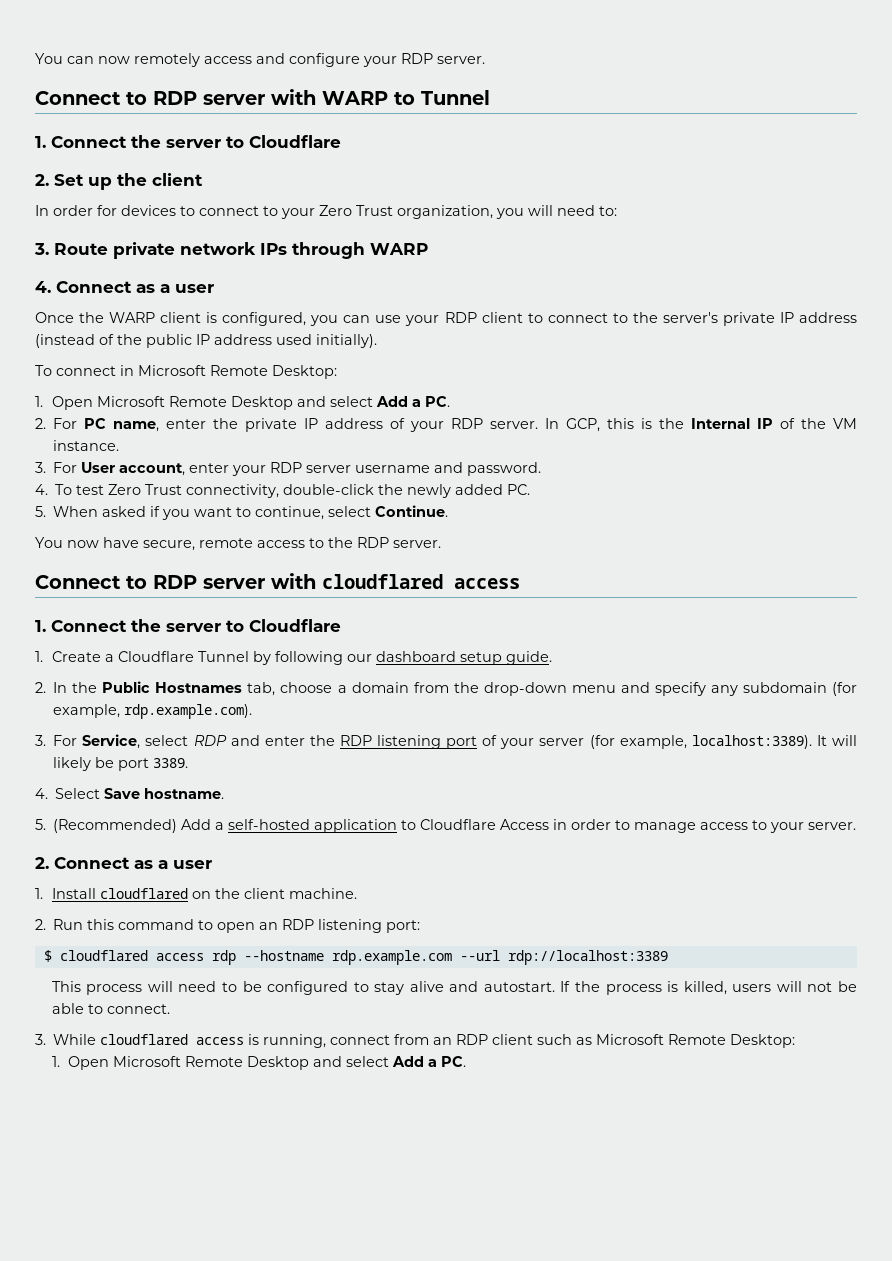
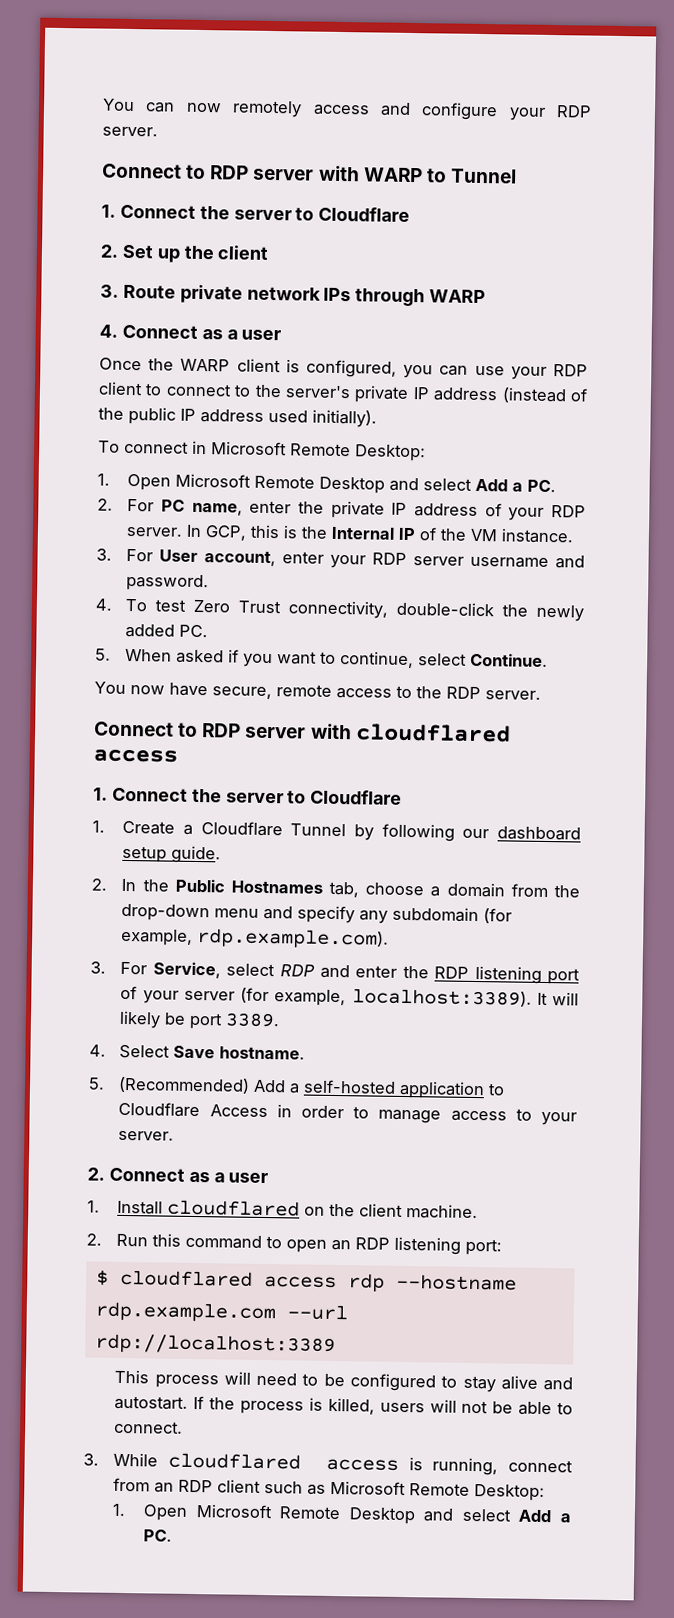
[35,205,617,219] // In order for devices to connect to your Zero Trust organization, you will need to: -> (270, 252) none

